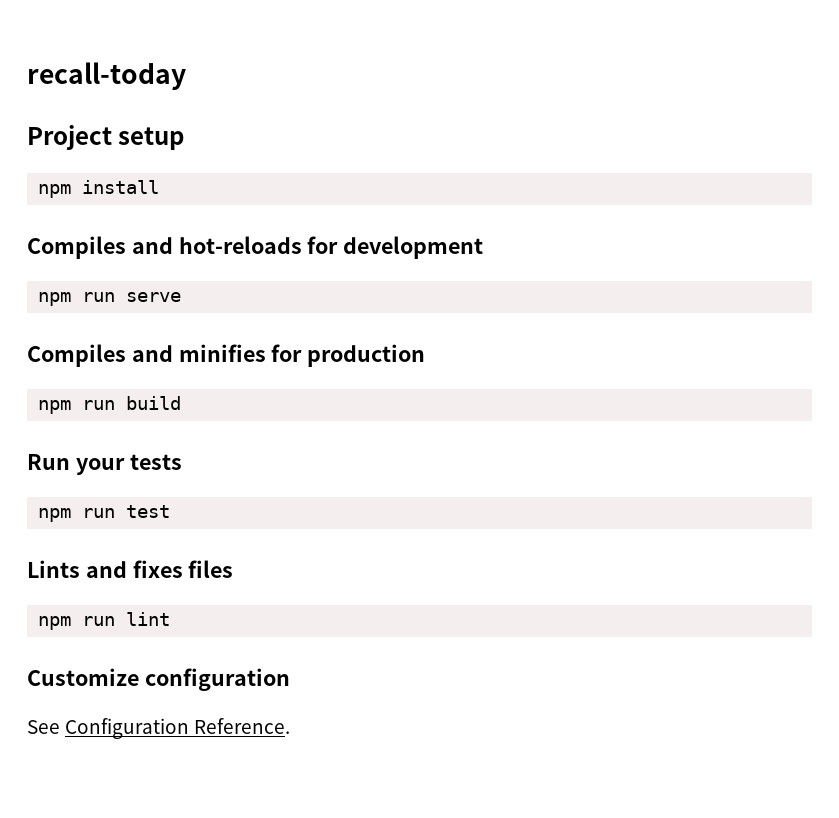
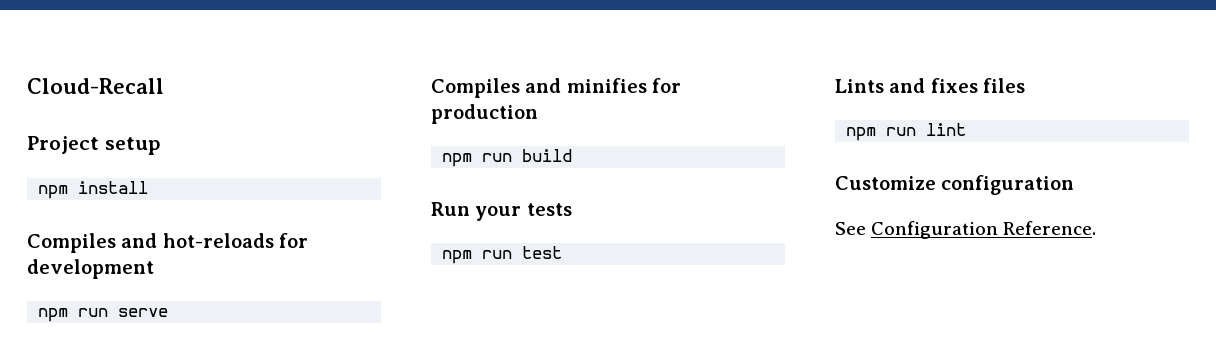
[27,62,186,90] recall-today -> [27,78,164,94] Cloud-Recall

